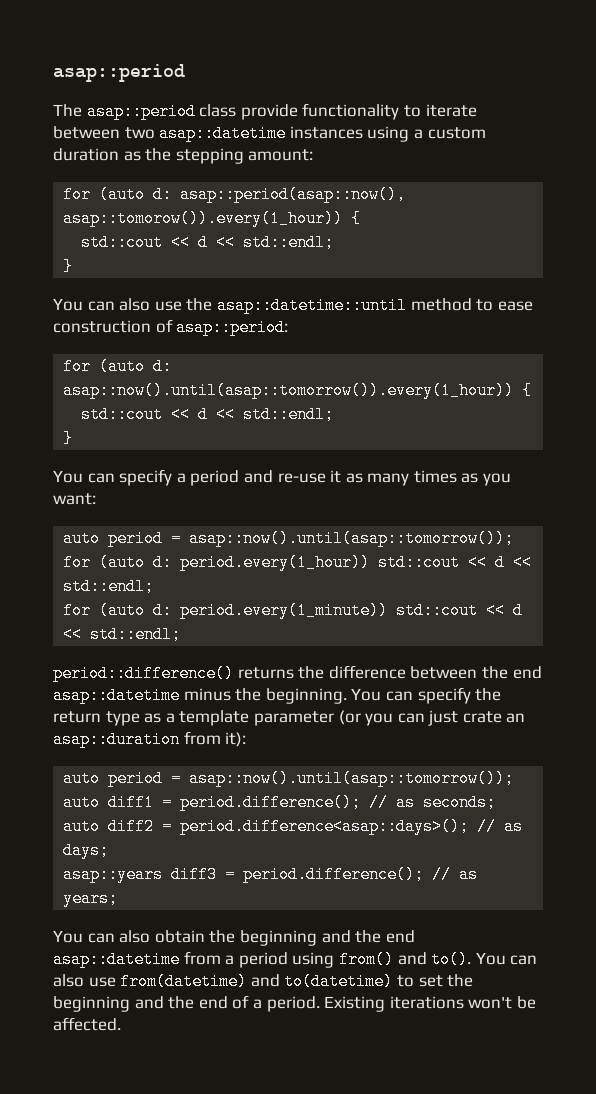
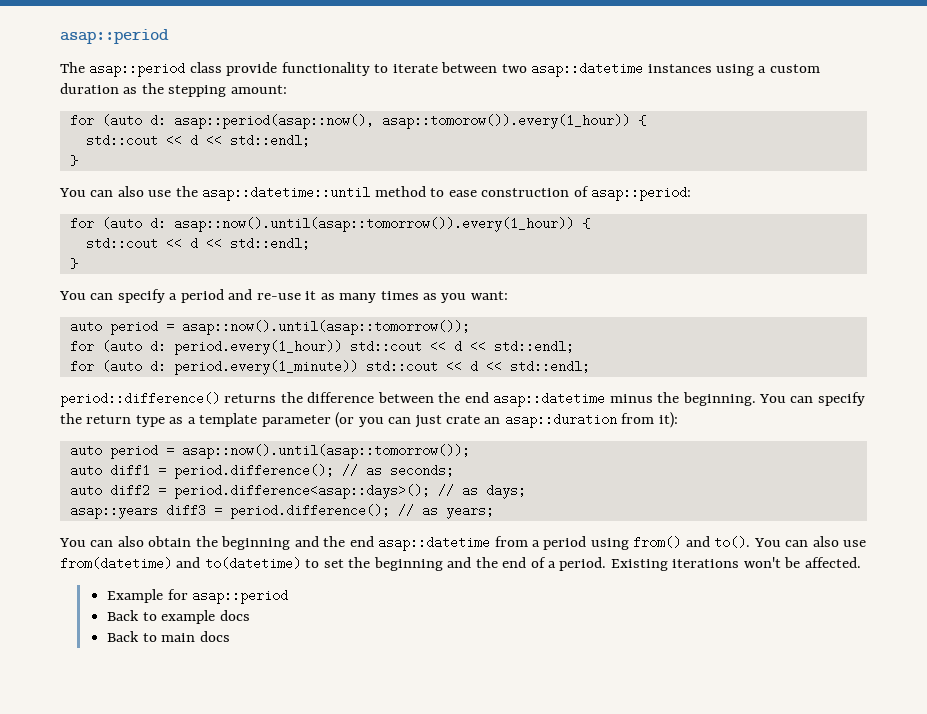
(121, 1024) none -> [107,589,289,604] [107,610,250,624] [107,631,230,642] // Example for asap::period // Back to example docs // Back to main docs

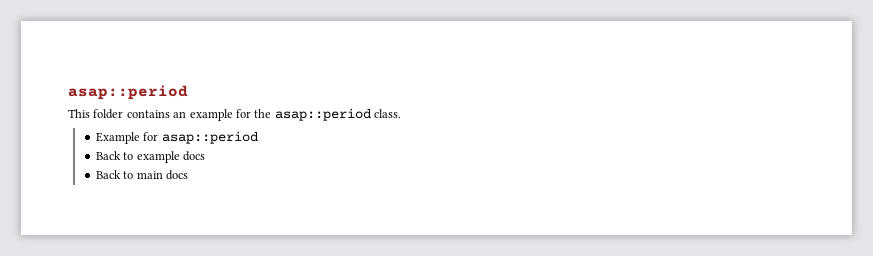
[60,29,169,44] [60,62,820,77] [60,83,287,97] [69,114,646,129] [85,134,310,147] [69,155,78,166] [59,186,692,201] [69,217,590,232] [85,237,310,250] [69,258,78,269] [59,289,508,303] [69,320,470,335] [69,340,574,355] [69,360,590,375] [60,392,865,407] [60,412,678,428] [69,444,470,459] [69,464,454,479] [69,484,526,499] [69,504,494,519] [59,536,867,551] [60,557,861,571] asap::period // The asap::period class provide functionality to iterate between two asap::datetime instances using a custom duration as the stepping amount: // for (auto d: asap::period(asap::now(), asap::tomorow()).every(1_hour)) { // std::cout << d << std::endl; // } // You can also use the asap::datetime::until method to ease construction of asap::period: // for (auto d: asap::now().until(asap::tomorrow()).every(1_hour)) { // std::cout << d << std::endl; // } // You can specify a period and re-use it as many times as you want: // auto period = asap::now().until(asap::tomorrow()); // for (auto d: period.every(1_hour)) std::cout << d << std::endl; // for (auto d: period.every(1_minute)) std::cout << d << std::endl; // period::difference() returns the difference between the end asap::datetime minus the beginning. You can specify the return type as a template parameter (or you can just crate an asap::duration from it): // auto period = asap::now().until(asap::tomorrow()); // auto diff1 = period.difference(); // as seconds; // auto diff2 = period.difference<asap::days>(); // as days; // asap::years diff3 = period.difference(); // as years; // You can also obtain the beginning and the end asap::datetime from a period using from() and to(). You can also use from(datetime) and to(datetime) to set the beginning and the end of a period. Existing iterations won't be affected. -> [68,85,188,100] [68,108,401,121] asap::period // This folder contains an example for the asap::period class.

